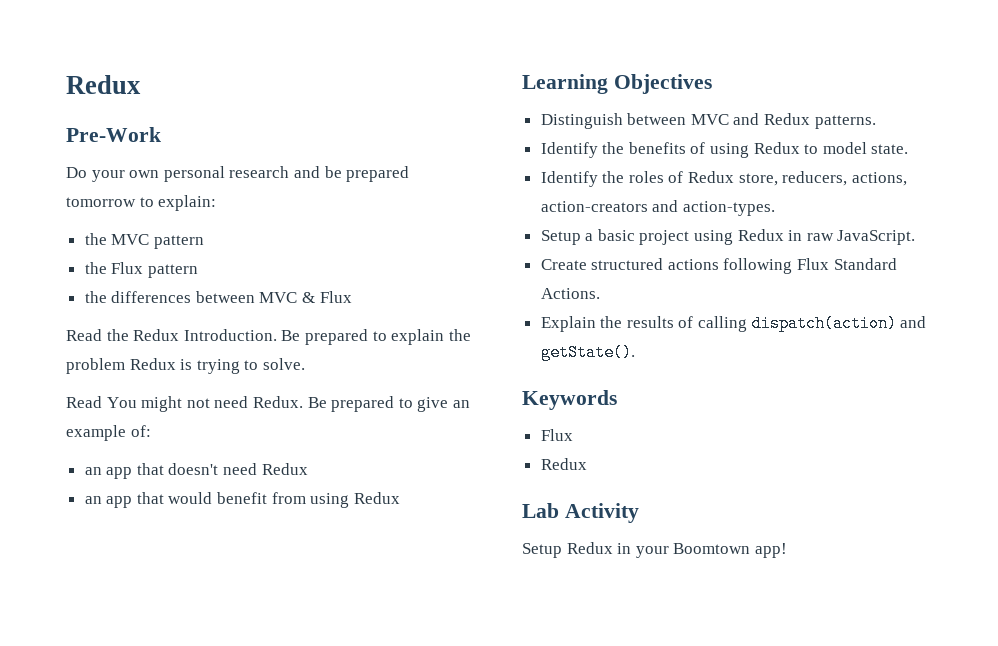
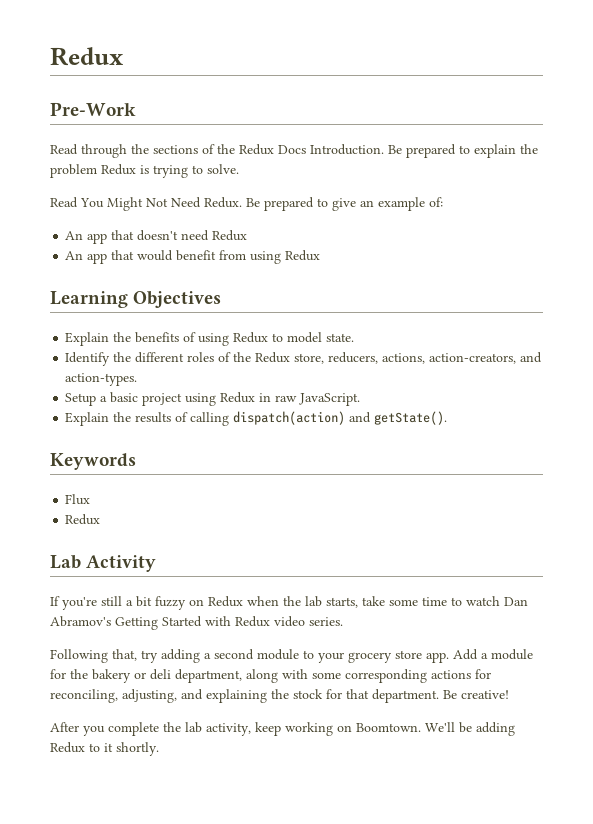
[66,166,410,182] [66,195,217,211] [84,233,204,249] [84,262,198,278] [84,291,352,303] [66,329,180,341] Do your own personal research and be prepared tomorrow to explain: // the MVC pattern // the Flux pattern // the differences between MVC & Flux // Read the Redux -> [50,144,306,158] Read through the sections of the Redux Docs
[141,396,249,412] might not need -> [107,197,201,211] Might Not Need
[84,467,102,475] an -> [65,231,84,240] An
[84,496,102,504] an -> [65,251,84,260] An
[540,113,876,129] [540,142,598,158] Distinguish between MVC and Redux patterns. // Identify -> [65,332,110,346] Explain
(625, 177) none -> [135,352,185,363] different
(684, 177) none -> [233,352,252,362] the
[540,201,648,212] action-creators -> [429,353,517,364] action-creators,
[540,258,897,274] [540,288,600,299] // Create structured actions following Flux Standard Actions. -> (361, 399) none
[522,542,787,558] Setup Redux in your Boomtown app! -> [50,596,528,610] [50,616,343,630] [50,649,533,663] [50,669,491,683] [50,689,509,703] [50,722,515,736] [50,742,159,756] If you're still a bit fuzzy on Redux when the lab starts, take some time to watch Dan Abramov's Getting Started with Redux video series. // Following that, try adding a second module to your grocery store app. Add a module for the bakery or deli department, along with some corresponding actions for reconciling, adjusting, and explaining the stock for that department. Be creative! // After you complete the lab activity, keep working on Boomtown. We'll be adding Redux to it shortly.

